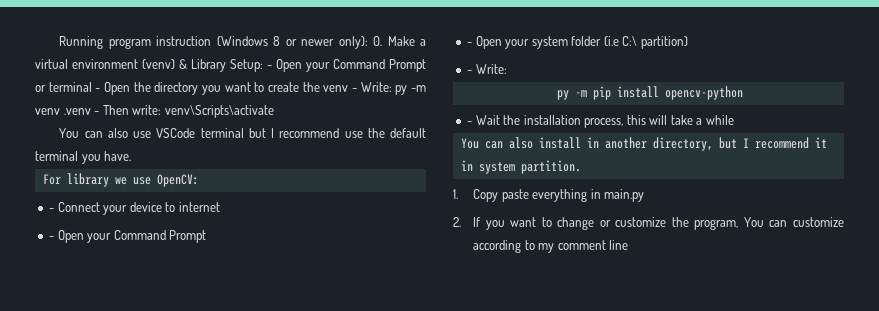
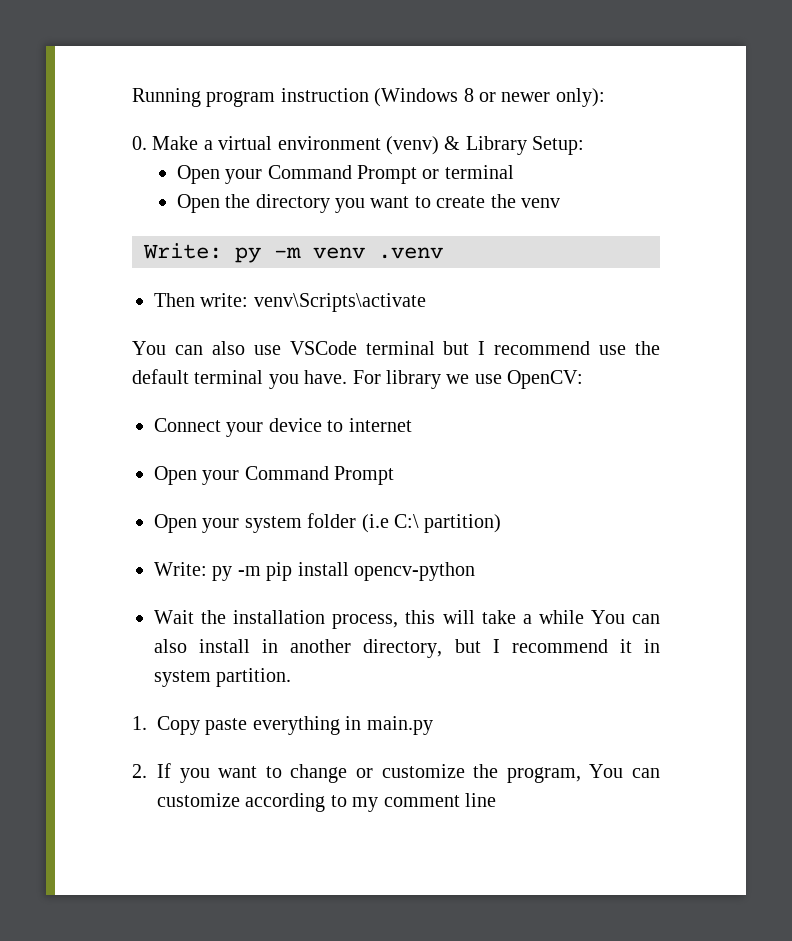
(368, 42) none -> (605, 97) //
[267,65,272,69] - -> (585, 145) //
[95,88,101,92] - -> (514, 172) //
[352,88,358,92] - -> (560, 203) //
[94,111,100,115] - -> (443, 253) //
(132, 156) // -> (348, 377) none
[49,208,55,212] - -> (584, 379) none
[49,236,55,240] - -> (412, 425) none
[467,42,473,46] - -> (395, 475) none
[467,64,507,74] - Write: // -> [154,562,207,576] Write:
[467,121,473,125] - -> (475, 571) none
(734, 120) // -> (584, 617) none

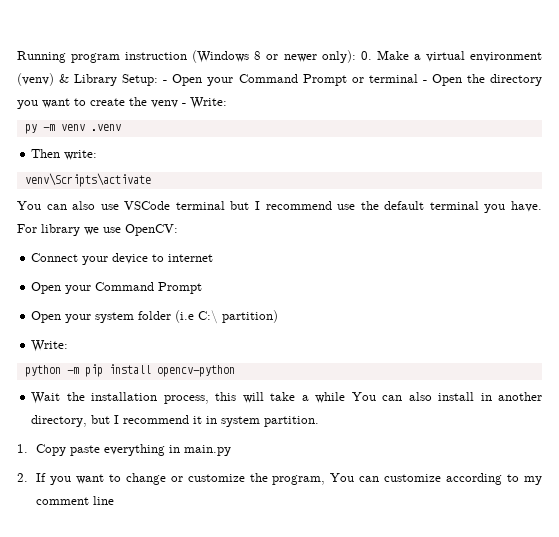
(605, 97) // -> (356, 56) none
(585, 145) // -> [163,80,168,83] -
(514, 172) // -> [422,80,427,83] -
[143,243,222,259] // Write: -> [182,97,227,109] - Write: //
(249, 300) none -> (98, 155) //
[212,566,233,581] py -> [24,365,61,377] // python

